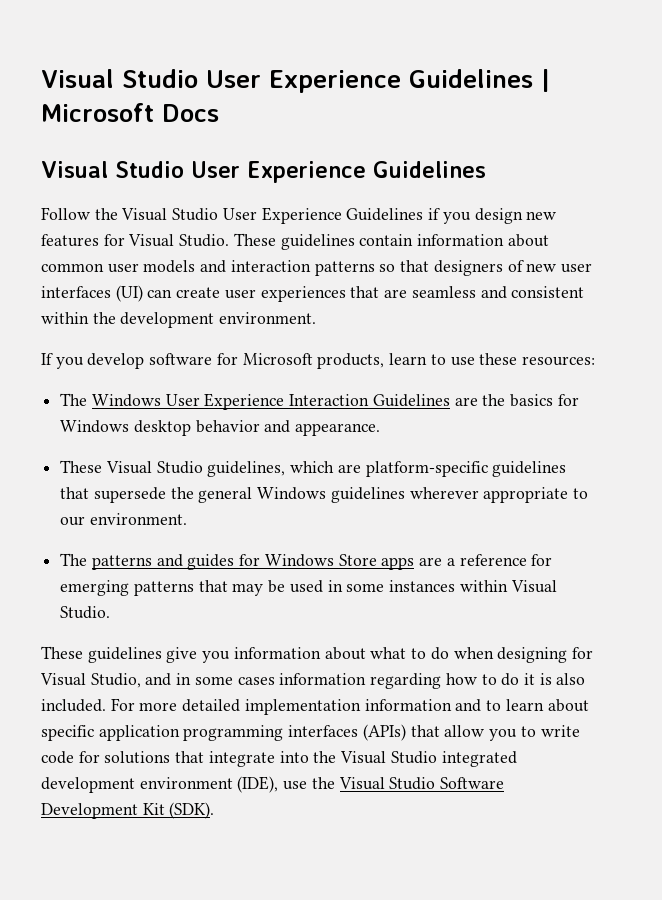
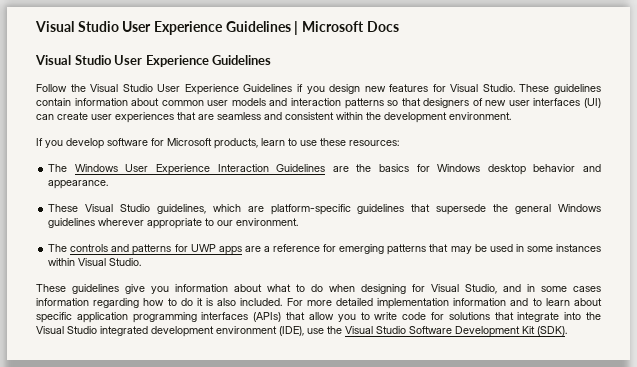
[91,554,377,570] patterns and guides for Windows Store -> [70,244,216,255] controls and patterns for UWP

